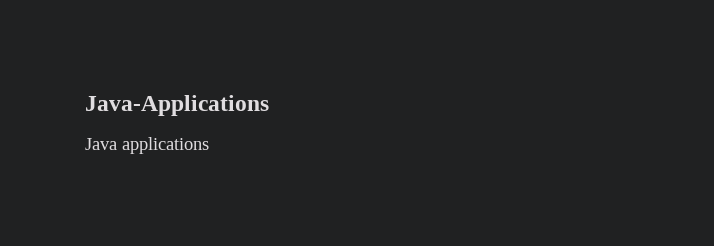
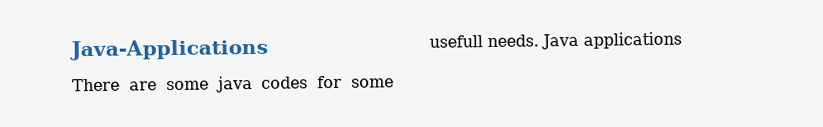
(269, 105) none -> [72,75,394,93] [429,34,539,48] There are some java codes for some usefull needs.

